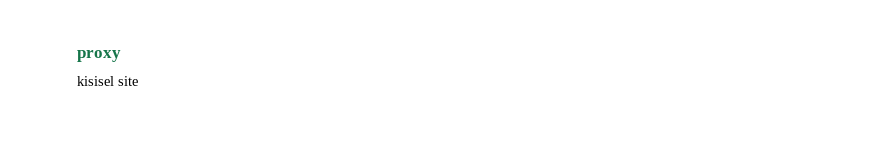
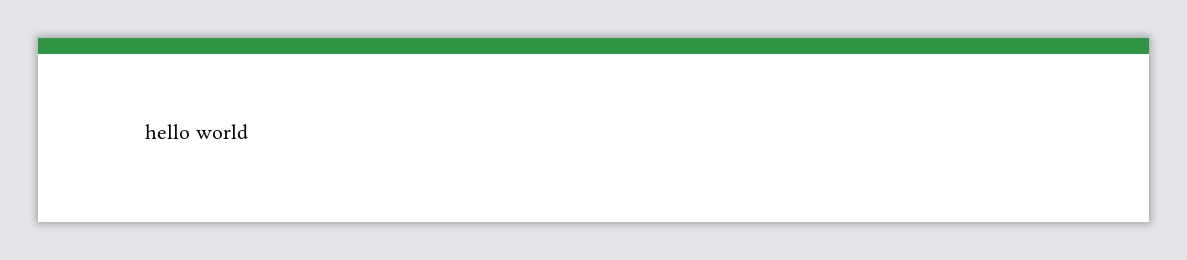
[77,50,121,62] [77,76,138,86] proxy // kisisel site -> [145,124,248,140] hello world

